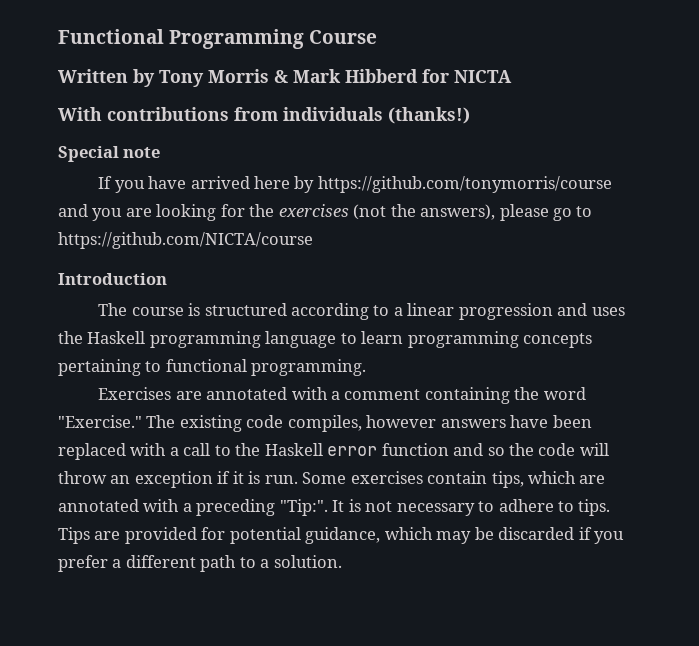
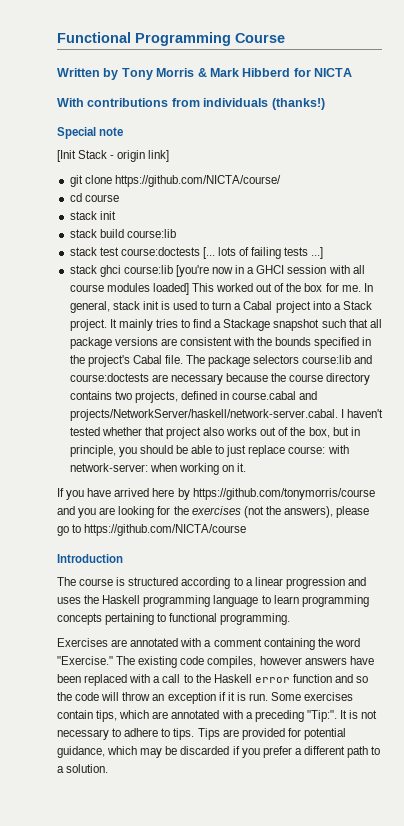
(161, 152) none -> [57,150,170,162] [69,175,281,187] [69,193,119,202] [69,211,116,220] [69,229,176,238] [69,247,324,259] [69,265,365,277] [69,283,373,295] [69,301,372,313] [69,319,382,331] [69,337,372,349] [69,355,373,367] [69,373,371,385] [69,391,318,403] [69,409,383,421] [69,427,360,439] [69,445,349,457] [69,463,247,475] // [Init Stack - origin link] // git clone https://github.com/NICTA/course/ // cd course // stack init // stack build course:lib // stack test course:doctests [... lots of failing tests ...] // stack ghci course:lib [you're now in a GHCI session with all course modules loaded] This worked out of the box for me. In general, stack init is used to turn a Cabal project into a Stack project. It mainly tries to find a Stackage snapshot such that all package versions are consistent with the bounds specified in the project's Cabal file. The package selectors course:lib and course:doctests are necessary because the course directory contains two projects, defined in course.cabal and projects/NetworkServer/haskell/network-server.cabal. I haven't tested whether that project also works out of the box, but in principle, you should be able to just replace course: with network-server: when working on it.

